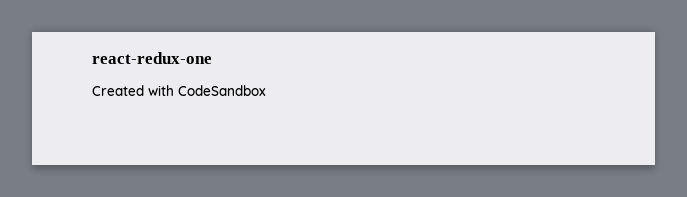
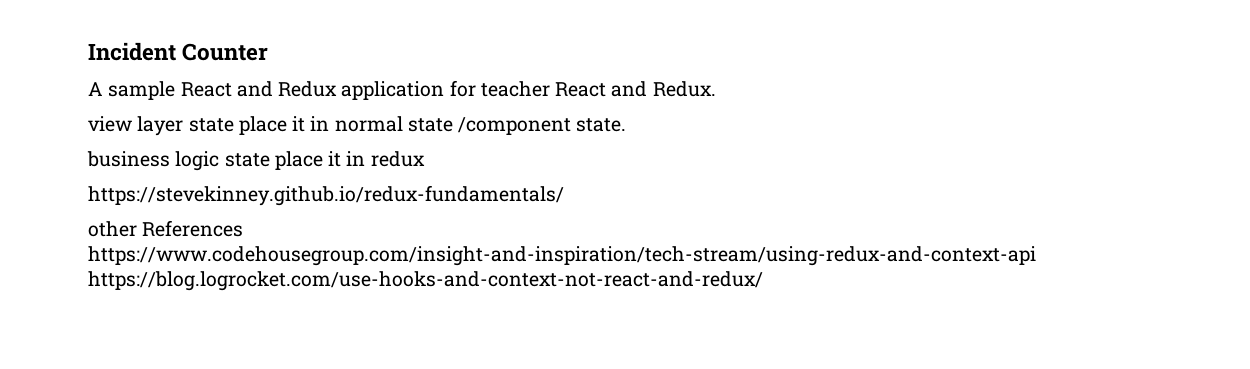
[92,52,212,64] [92,85,266,96] react-redux-one // Created with CodeSandbox -> [88,42,269,61] [88,80,716,100] [88,116,627,136] [87,151,425,171] [88,185,564,206] [88,220,244,237] [88,246,1036,266] [88,271,763,291] Incident Counter // A sample React and Redux application for teacher React and Redux. // view layer state place it in normal state /component state. // business logic state place it in redux // https://stevekinney.github.io/redux-fundamentals/ // other References https://www.codehousegroup.com/insight-and-inspiration/tech-stream/using-redux-and-context-api https://blog.logrocket.com/use-hooks-and-context-not-react-and-redux/

